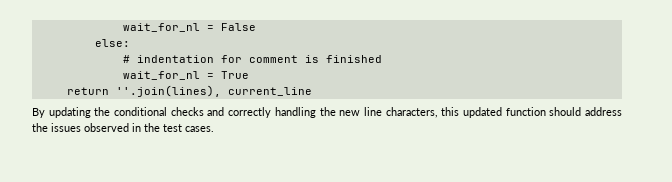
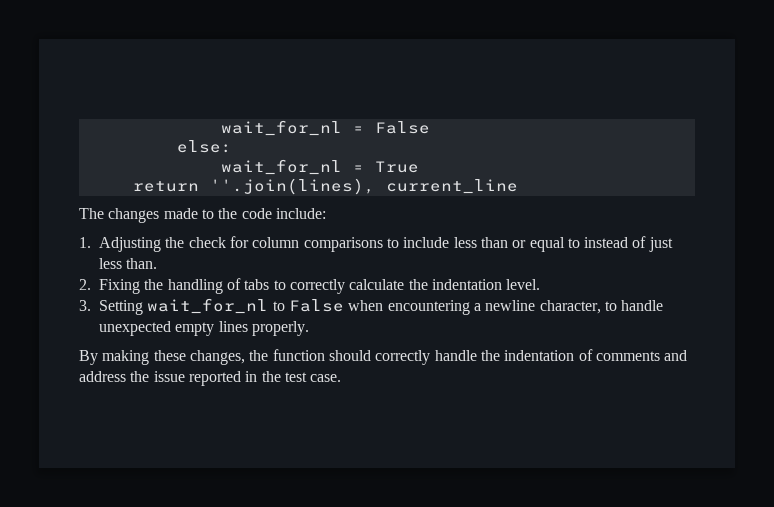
[122,55,382,63] // # indentation for comment is finished -> (232, 146) none
[32,107,622,118] [32,123,129,132] By updating the conditional checks and correctly handling the new line characters, this updated function should address the issues observed -> [79,208,326,223] [79,236,673,252] [99,258,158,269] [79,278,541,294] [79,298,664,315] [99,321,309,336] [79,349,688,365] [79,371,241,386] The changes made to the code include: // 1. Adjusting the check for column comparisons to include less than or equal to instead of just less than. // 2. Fixing the handling of tabs to correctly calculate the indentation level. // 3. Setting wait_for_nl to False when encountering a newline character, to handle unexpected empty lines properly. // By making these changes, the function should correctly handle the indentation of comments and address the issue reported
[185,126,214,132] cases. -> [310,374,342,382] case.

